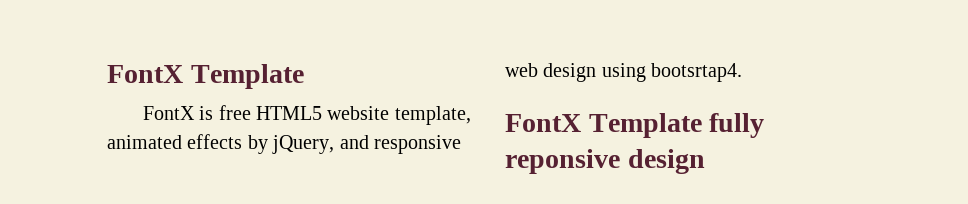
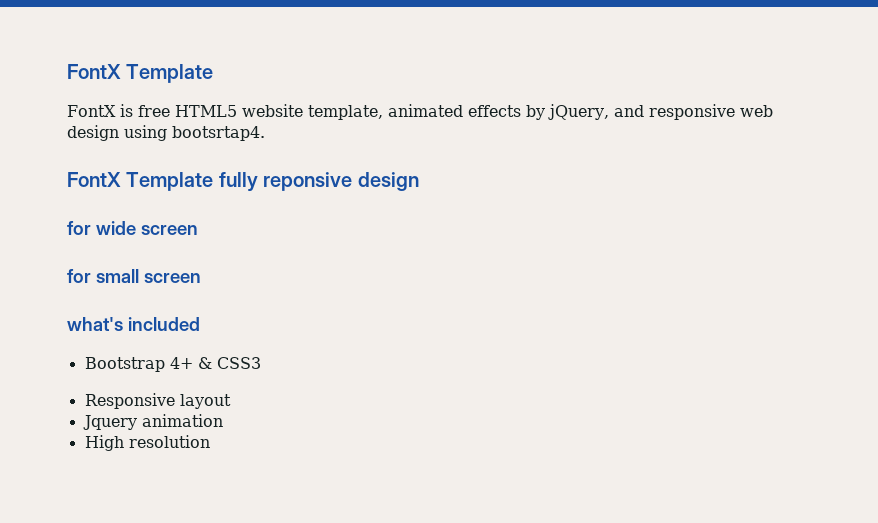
(705, 161) none -> [67,221,198,235] [67,269,201,283] [67,317,200,331] [84,357,261,372] [84,393,231,409] [82,414,223,430] [84,435,210,451] // for wide screen // for small screen // what's included // Bootstrap 4+ & CSS3 // Responsive layout // Jquery animation // High resolution

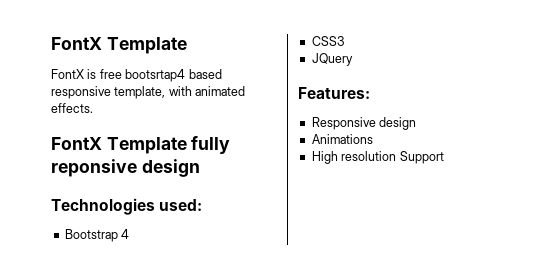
[174,104,773,120] [67,125,265,141] HTML5 website template, animated effects by jQuery, and responsive web design using bootsrtap4. -> [125,69,222,82] [51,86,246,99] [51,103,93,113] bootsrtap4 based responsive template, with animated effects.
[67,221,198,235] [67,269,201,283] [67,317,200,331] for wide screen // for small screen // what's included -> [51,198,203,215] Technologies used:
[169,357,212,369] 4+ & -> [121,229,130,239] 4 //
(261, 363) none -> [311,53,353,66] [298,87,370,99] // JQuery // Features:
[179,394,231,409] [82,414,223,430] layout // Jquery animation -> [379,117,417,130] [311,134,373,144] design // Animations
(210, 441) none -> [399,151,444,164] Support

